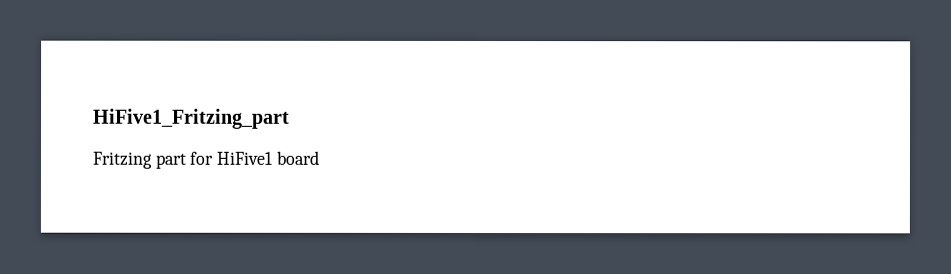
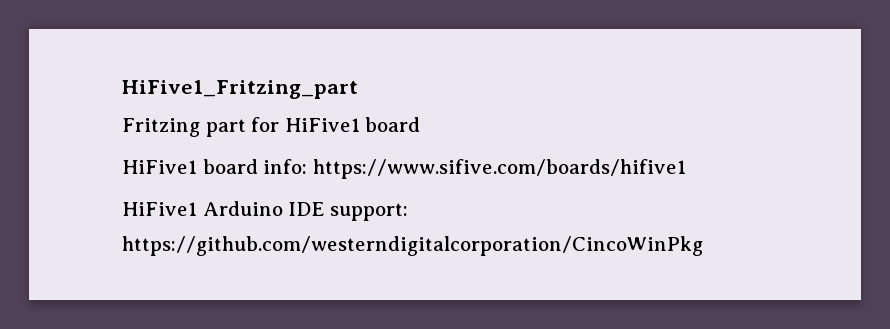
(319, 157) none -> [122,159,686,179] [122,201,408,221] [122,236,703,256] // HiFive1 board info: https://www.sifive.com/boards/hifive1 // HiFive1 Arduino IDE support: https://github.com/westerndigitalcorporation/CincoWinPkg

